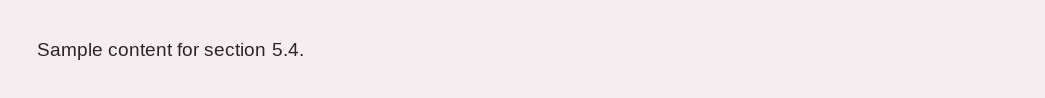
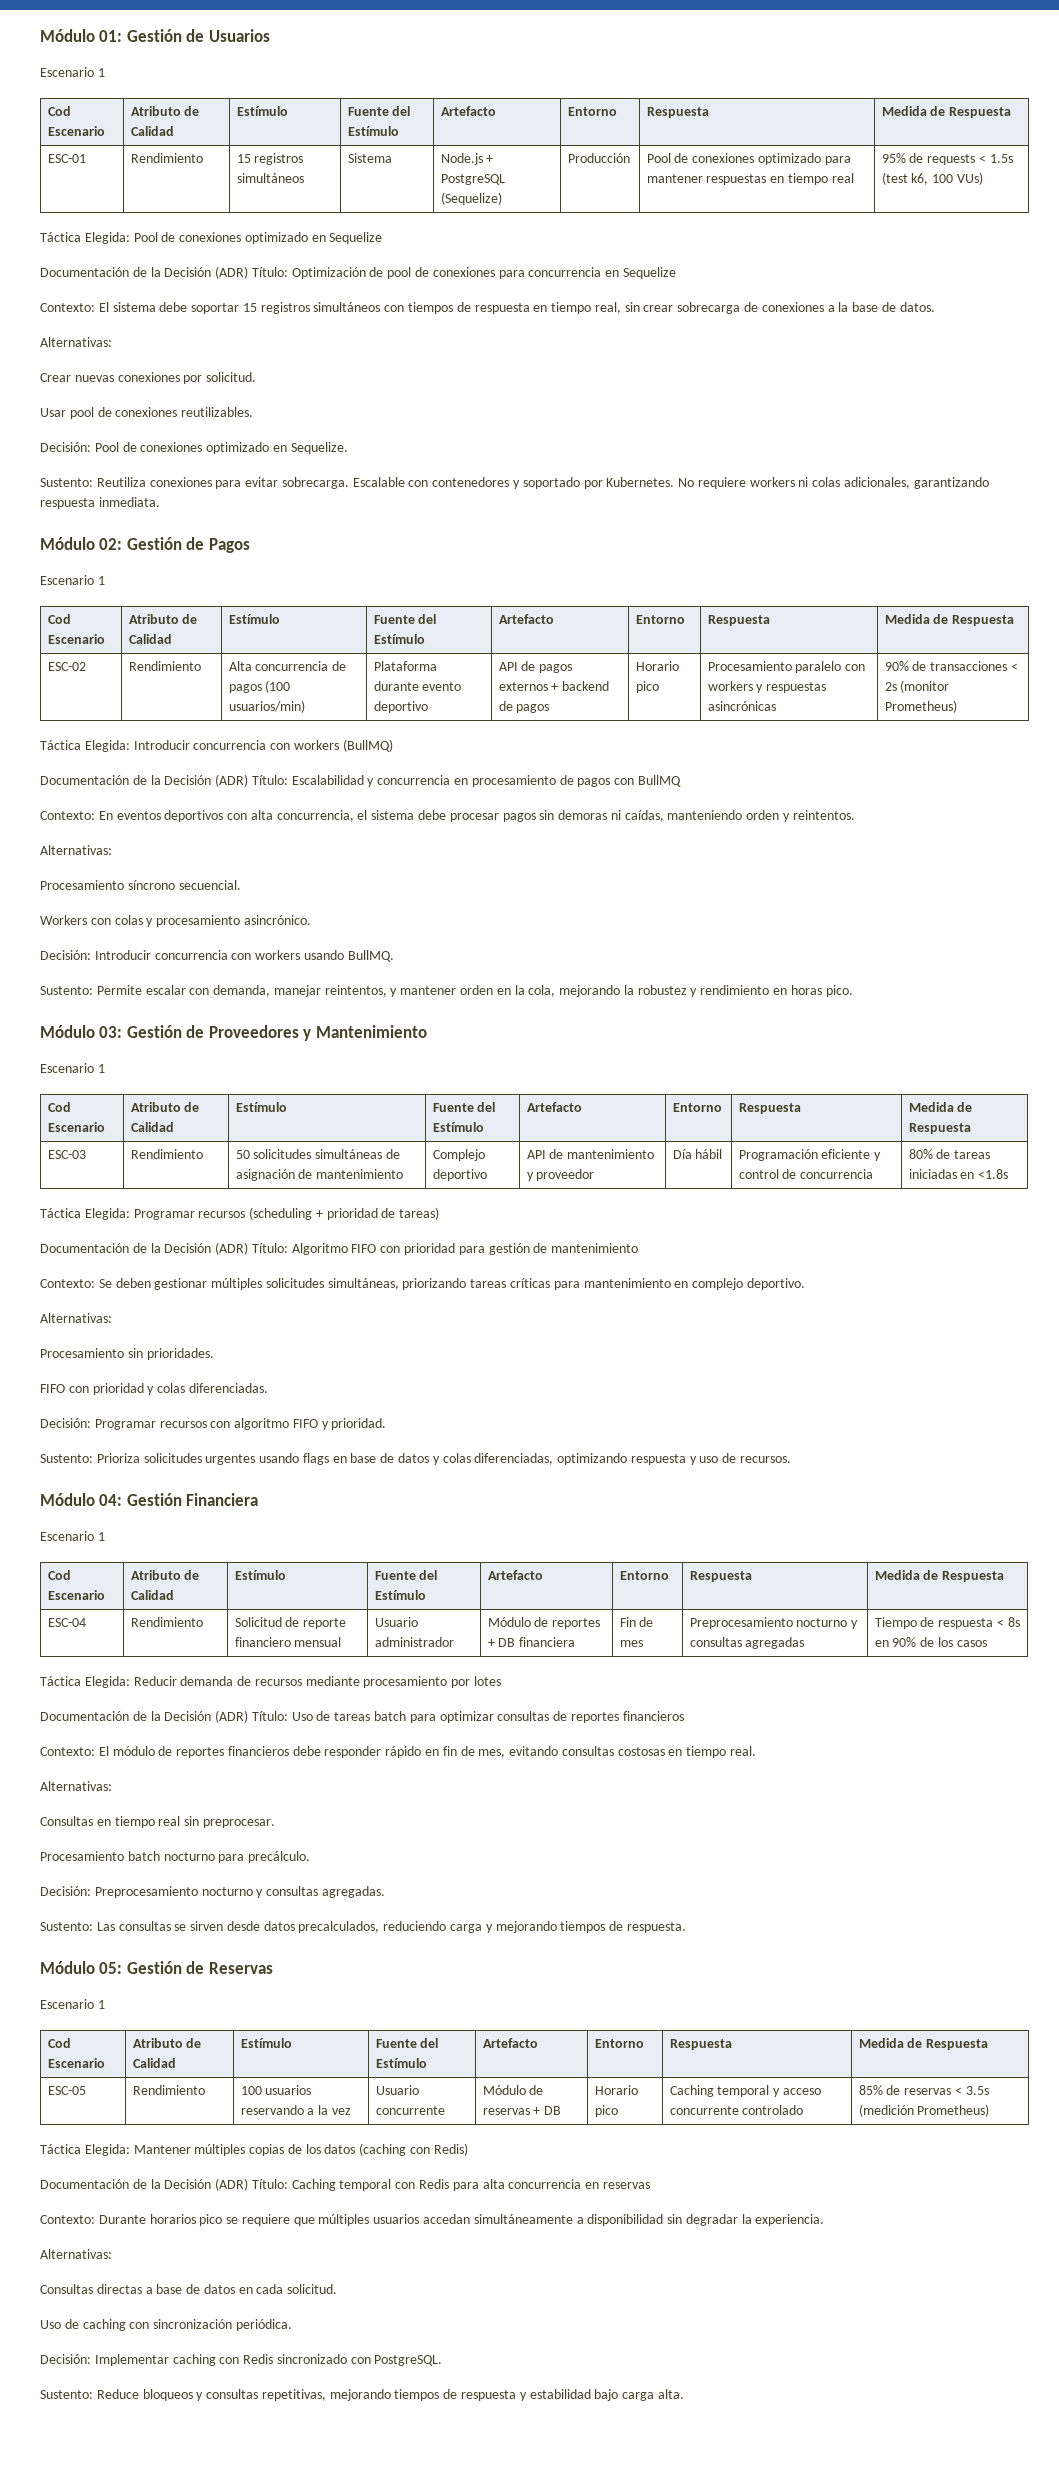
[37,43,304,60] Sample content for section 5.4. -> [40,29,270,42] [40,67,105,77] [47,106,71,116] [47,126,105,136] [130,106,200,116] [130,126,174,136] [236,106,288,116] [347,106,411,116] [347,126,399,136] [440,106,496,116] [567,107,617,116] [646,107,709,118] [881,106,1012,118] [47,154,86,163] [130,153,203,163] [236,153,304,165] [236,173,304,183] [347,153,392,163] [440,153,494,165] [440,174,505,185] [440,192,502,205] [567,153,630,163] [646,153,851,165] [646,173,854,185] [881,153,1013,165] [881,172,984,185] [40,232,383,244] [40,266,676,279] [40,302,935,314] [40,337,112,347] [40,372,257,384] [40,407,254,419] [40,442,348,454] [40,477,989,489] [40,497,160,509] [40,537,250,553] [40,575,105,585] [47,614,71,624] [47,634,105,644] [128,614,198,624] [128,634,172,644] [228,614,280,624] [373,614,437,624] [373,634,425,644] [498,614,554,624] [635,615,685,624] [707,615,770,626] [884,614,1015,626] [47,662,86,671] [128,661,201,671] [228,661,347,671] [228,680,291,693] [228,700,305,713] [373,661,437,671] [373,681,462,691] [373,701,428,713] [498,661,573,673] [498,681,610,691] [498,701,550,713] [635,661,679,671] [635,681,659,693] [707,661,866,673] [707,681,827,693] [707,701,776,711] [884,661,1019,671] [884,680,950,693] [884,700,957,713] [40,739,393,752] [40,774,681,787] [40,810,855,822] [40,845,112,855] [40,880,241,890] [40,915,311,927] [40,950,394,962] [40,985,853,997] [40,1025,427,1041] [40,1063,105,1073] [47,1102,71,1112] [47,1122,105,1132] [130,1102,200,1112] [130,1122,174,1132] [235,1102,287,1112] [432,1102,496,1112] [432,1122,484,1132] [526,1102,582,1112] [672,1103,722,1112] [738,1103,801,1114] [908,1102,973,1112] [908,1123,971,1134] [47,1150,86,1159] [130,1149,203,1159] [235,1149,401,1159] [235,1169,404,1181] [432,1149,485,1161] [432,1169,487,1181] [526,1149,655,1159] [526,1169,595,1181] [672,1149,723,1159] [738,1149,882,1161] [738,1169,874,1179] [908,1149,991,1159] [908,1169,1009,1179] [40,1207,440,1220] [40,1242,639,1255] [40,1278,805,1290] [40,1313,112,1323] [40,1348,214,1360] [40,1383,268,1395] [40,1418,387,1430] [40,1453,792,1465] [40,1493,259,1506] [40,1531,105,1541] [47,1570,71,1580] [47,1590,105,1600] [130,1570,200,1580] [130,1590,174,1600] [234,1570,286,1580] [374,1570,438,1580] [374,1590,426,1600] [487,1570,543,1580] [619,1571,669,1580] [689,1571,752,1582] [874,1570,1005,1582] [47,1618,86,1627] [130,1617,203,1627] [234,1617,347,1629] [234,1637,342,1647] [374,1617,418,1627] [374,1637,454,1647] [487,1617,601,1629] [487,1637,576,1647] [619,1617,654,1627] [619,1640,643,1647] [689,1617,859,1629] [689,1637,805,1649] [874,1617,1020,1629] [874,1637,987,1647] [40,1676,502,1688] [40,1710,684,1723] [40,1746,757,1758] [40,1781,112,1791] [40,1816,275,1828] [40,1851,311,1863] [40,1886,385,1898] [40,1921,686,1933] [40,1961,273,1974] [40,1999,105,2009] [47,2038,71,2048] [47,2058,105,2068] [132,2038,202,2048] [132,2058,176,2068] [240,2038,292,2048] [375,2038,439,2048] [375,2058,427,2068] [482,2038,538,2048] [594,2039,644,2048] [669,2039,732,2050] [858,2038,989,2050] [47,2086,86,2095] [132,2085,205,2095] [240,2085,312,2095] [240,2105,352,2115] [375,2085,419,2095] [375,2106,445,2115] [482,2085,544,2095] [482,2106,562,2115] [594,2085,638,2095] [594,2105,618,2117] [669,2085,822,2097] [669,2105,804,2115] [858,2085,989,2095] [858,2104,990,2117] [40,2143,468,2156] [40,2178,650,2191] [40,2214,825,2226] [40,2249,112,2259] [40,2284,338,2294] [40,2319,292,2331] [40,2354,443,2366] [40,2389,684,2401] Módulo 01: Gestión de Usuarios // Escenario 1 // Cod Escenario | Atributo de Calidad | Estímulo | Fuente del Estímulo | Artefacto | Entorno | Respuesta | Medida de Respuesta // ESC-01 | Rendimiento | 15 registros simultáneos | Sistema | Node.js + PostgreSQL (Sequelize) | Producción | Pool de conexiones optimizado para mantener respuestas en tiempo real | 95% de requests < 1.5s (test k6, 100 VUs) // Táctica Elegida: Pool de conexiones optimizado en Sequelize // Documentación de la Decisión (ADR) Título: Optimización de pool de conexiones para concurrencia en Sequelize // Contexto: El sistema debe soportar 15 registros simultáneos con tiempos de respuesta en tiempo real, sin crear sobrecarga de conexiones a la base de datos. // Alternativas: // Crear nuevas conexiones por solicitud. // Usar pool de conexiones reutilizables. // Decisión: Pool de conexiones optimizado en Sequelize. // Sustento: Reutiliza conexiones para evitar sobrecarga. Escalable con contenedores y soportado por Kubernetes. No requiere workers ni colas adicionales, garantizando respuesta inmediata. // Módulo 02: Gestión de Pagos // Escenario 1 // Cod Escenario | Atributo de Calidad | Estímulo | Fuente del Estímulo | Artefacto | Entorno | Respuesta | Medida de Respuesta // ESC-02 | Rendimiento | Alta concurrencia de pagos (100 usuarios/min) | Plataforma durante evento deportivo | API de pagos externos + backend de pagos | Horario pico | Procesamiento paralelo con workers y respuestas asincrónicas | 90% de transacciones < 2s (monitor Prometheus) // Táctica Elegida: Introducir concurrencia con workers (BullMQ) // Documentación de la Decisión (ADR) Título: Escalabilidad y concurrencia en procesamiento de pagos con BullMQ // Contexto: En eventos deportivos con alta concurrencia, el sistema debe procesar pagos sin demoras ni caídas, manteniendo orden y reintentos. // Alternativas: // Procesamiento síncrono secuencial. // Workers con colas y procesamiento asincrónico. // Decisión: Introducir concurrencia con workers usando BullMQ. // Sustento: Permite escalar con demanda, manejar reintentos, y mantener orden en la cola, mejorando la robustez y rendimiento en horas pico. // Módulo 03: Gestión de Proveedores y Mantenimiento // Escenario 1 // Cod Escenario | Atributo de Calidad | Estímulo | Fuente del Estímulo | Artefacto | Entorno | Respuesta | Medida de Respuesta // ESC-03 | Rendimiento | 50 solicitudes simultáneas de asignación de mantenimiento | Complejo deportivo | API de mantenimiento y proveedor | Día hábil | Programación eficiente y control de concurrencia | 80% de tareas iniciadas en <1.8s // Táctica Elegida: Programar recursos (scheduling + prioridad de tareas) // Documentación de la Decisión (ADR) Título: Algoritmo FIFO con prioridad para gestión de mantenimiento // Contexto: Se deben gestionar múltiples solicitudes simultáneas, priorizando tareas críticas para mantenimiento en complejo deportivo. // Alternativas: // Procesamiento sin prioridades. // FIFO con prioridad y colas diferenciadas. // Decisión: Programar recursos con algoritmo FIFO y prioridad. // Sustento: Prioriza solicitudes urgentes usando flags en base de datos y colas diferenciadas, optimizando respuesta y uso de recursos. // Módulo 04: Gestión Financiera // Escenario 1 // Cod Escenario | Atributo de Calidad | Estímulo | Fuente del Estímulo | Artefacto | Entorno | Respuesta | Medida de Respuesta // ESC-04 | Rendimiento | Solicitud de reporte financiero mensual | Usuario administrador | Módulo de reportes + DB financiera | Fin de mes | Preprocesamiento nocturno y consultas agregadas | Tiempo de respuesta < 8s en 90% de los casos // Táctica Elegida: Reducir demanda de recursos mediante procesamiento por lotes // Documentación de la Decisión (ADR) Título: Uso de tareas batch para optimizar consultas de reportes financieros // Contexto: El módulo de reportes financieros debe responder rápido en fin de mes, evitando consultas costosas en tiempo real. // Alternativas: // Consultas en tiempo real sin preprocesar. // Procesamiento batch nocturno para precálculo. // Decisión: Preprocesamiento nocturno y consultas agregadas. // Sustento: Las consultas se sirven desde datos precalculados, reduciendo carga y mejorando tiempos de respuesta. // Módulo 05: Gestión de Reservas // Escenario 1 // Cod Escenario | Atributo de Calidad | Estímulo | Fuente del Estímulo | Artefacto | Entorno | Respuesta | Medida de Respuesta // ESC-05 | Rendimiento | 100 usuarios reservando a la vez | Usuario concurrente | Módulo de reservas + DB | Horario pico | Caching temporal y acceso concurrente controlado | 85% de reservas < 3.5s (medición Prometheus) // Táctica Elegida: Mantener múltiples copias de los datos (caching con Redis) // Documentación de la Decisión (ADR) Título: Caching temporal con Redis para alta concurrencia en reservas // Contexto: Durante horarios pico se requiere que múltiples usuarios accedan simultáneamente a disponibilidad sin degradar la experiencia. // Alternativas: // Consultas directas a base de datos en cada solicitud. // Uso de caching con sincronización periódica. // Decisión: Implementar caching con Redis sincronizado con PostgreSQL. // Sustento: Reduce bloqueos y consultas repetitivas, mejorando tiempos de respuesta y estabilidad bajo carga alta.

